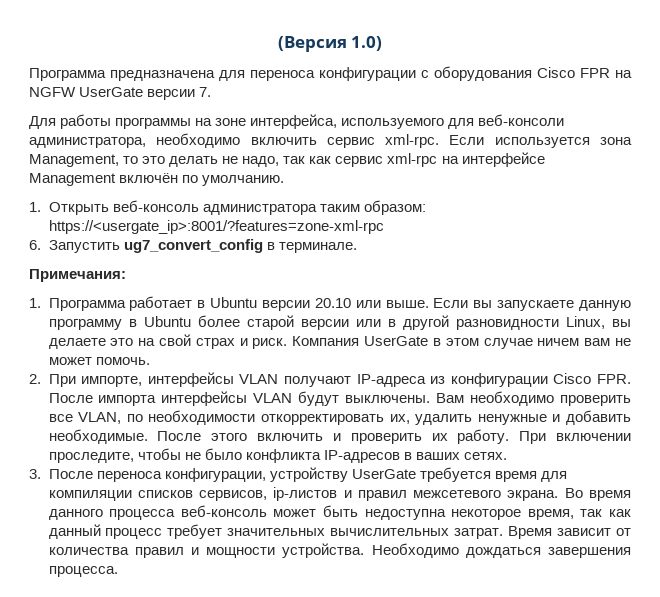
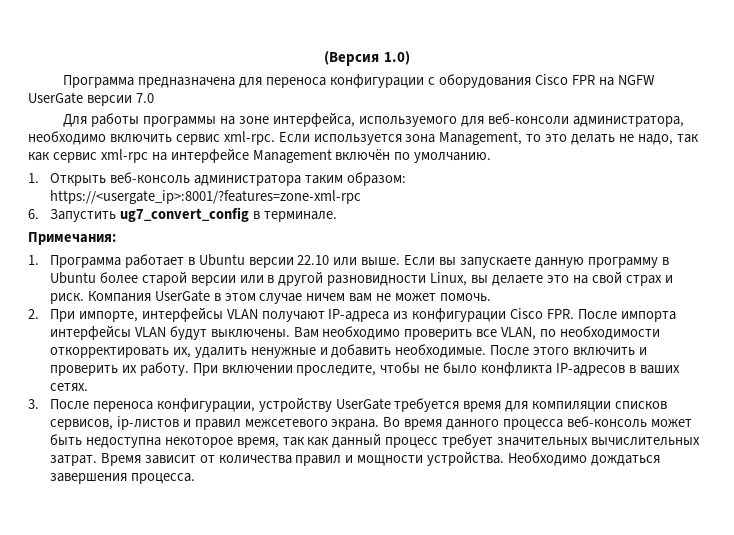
[199,87,212,97] 7. -> [135,93,154,103] 7.0
[314,298,351,308] 20.10 -> [297,255,330,265] 22.10

